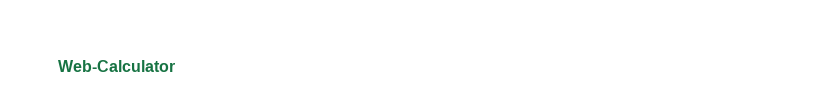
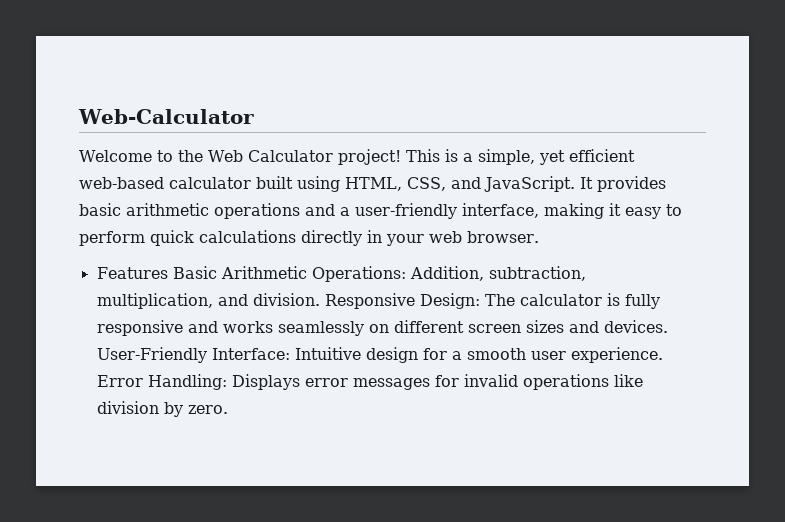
(175, 66) none -> [79,149,635,165] [79,176,666,192] [79,203,682,219] [79,230,539,246] [96,266,586,282] [96,293,660,309] [96,320,668,336] [96,347,663,363] [96,374,643,390] [96,401,228,417] // Welcome to the Web Calculator project! This is a simple, yet efficient web-based calculator built using HTML, CSS, and JavaScript. It provides basic arithmetic operations and a user-friendly interface, making it easy to perform quick calculations directly in your web browser. // Features Basic Arithmetic Operations: Addition, subtraction, multiplication, and division. Responsive Design: The calculator is fully responsive and works seamlessly on different screen sizes and devices. User-Friendly Interface: Intuitive design for a smooth user experience. Error Handling: Displays error messages for invalid operations like division by zero.

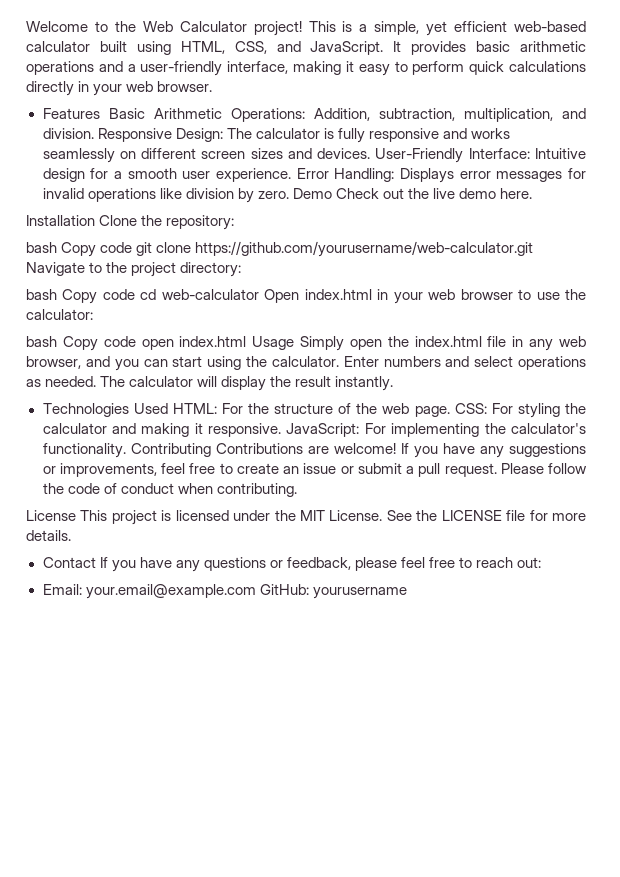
[78,109,254,124] Web-Calculator // -> (26, 26) none
(228, 409) none -> [292,188,533,199] [26,215,235,230] [26,241,534,257] [26,262,242,277] [26,289,586,304] [26,309,93,320] [26,336,587,351] [26,356,586,371] [26,376,394,391] [42,403,587,418] [42,423,586,437] [42,443,586,458] [42,463,587,477] [42,483,297,497] [26,510,587,525] [26,530,71,541] [42,557,542,572] [42,584,407,599] Demo Check out the live demo here. // Installation Clone the repository: // bash Copy code git clone https://github.com/yourusername/web-calculator.git Navigate to the project directory: // bash Copy code cd web-calculator Open index.html in your web browser to use the calculator: // bash Copy code open index.html Usage Simply open the index.html file in any web browser, and you can start using the calculator. Enter numbers and select operations as needed. The calculator will display the result instantly. // Technologies Used HTML: For the structure of the web page. CSS: For styling the calculator and making it responsive. JavaScript: For implementing the calculator's functionality. Contributing Contributions are welcome! If you have any suggestions or improvements, feel free to create an issue or submit a pull request. Please follow the code of conduct when contributing. // License This project is licensed under the MIT License. See the LICENSE file for more details. // Contact If you have any questions or feedback, please feel free to reach out: // Email: your.email@example.com GitHub: yourusername

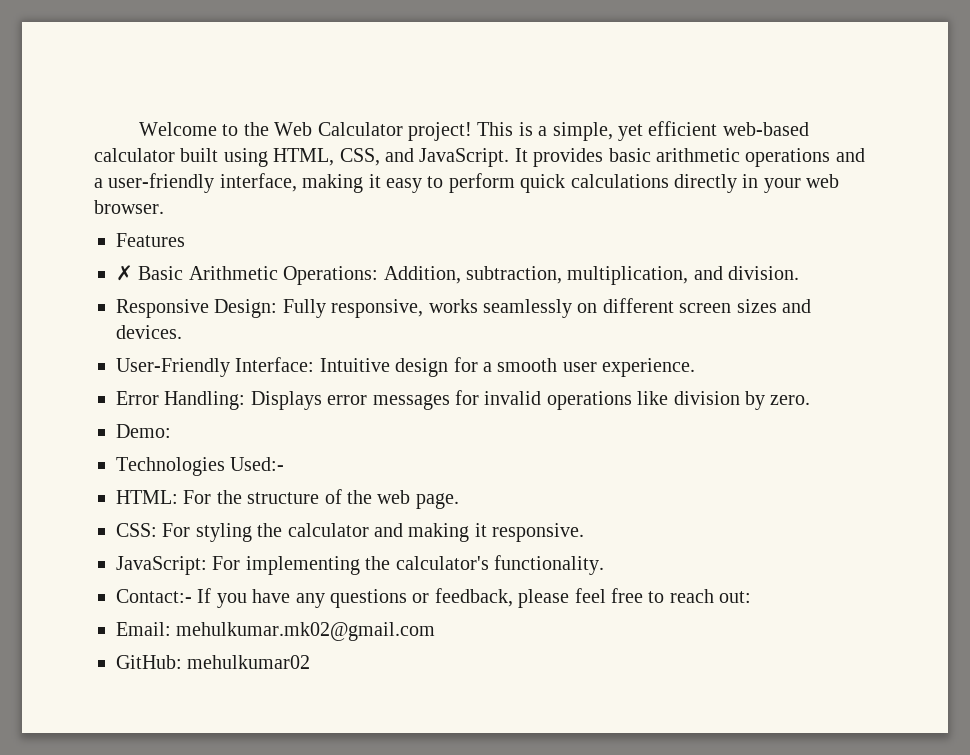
(100, 113) none -> [116,265,133,281] // ✗
(94, 133) none -> (800, 273) //
[226,128,467,143] The calculator is fully responsive and -> [282,299,424,318] Fully responsive,
(371, 153) none -> (182, 332) //
(291, 175) none -> (696, 367) //
[292,188,533,199] [26,215,235,230] [26,241,534,257] [26,262,242,277] [26,289,586,304] [26,309,93,320] [26,336,587,351] [26,356,586,371] [26,376,394,391] Demo Check out the live demo here. // Installation Clone the repository: // bash Copy code git clone https://github.com/yourusername/web-calculator.git Navigate to the project directory: // bash Copy code cd web-calculator Open index.html in your web browser to use the calculator: // bash Copy code open index.html Usage Simply open the index.html file in any web browser, and you can start using the calculator. Enter numbers and select operations as needed. The calculator will display the result instantly. -> [116,424,171,438] // Demo:
[133,403,168,414] Used -> [230,457,285,471] Used:- //
(450, 411) none -> (459, 501) //
(282, 430) none -> (585, 532) //
[130,443,586,458] [42,463,587,477] [42,483,297,497] [26,510,587,525] [26,530,71,541] [42,557,96,568] Contributing Contributions are welcome! If you have any suggestions or improvements, feel free to create an issue or submit a pull request. Please follow the code of conduct when contributing. // License This project is licensed under the MIT License. See the LICENSE file for more details. // Contact -> [116,589,192,603] // Contact:-
[85,584,407,599] your.email@example.com GitHub: yourusername -> [176,622,436,641] [116,655,311,669] mehulkumar.mk02@gmail.com // GitHub: mehulkumar02

